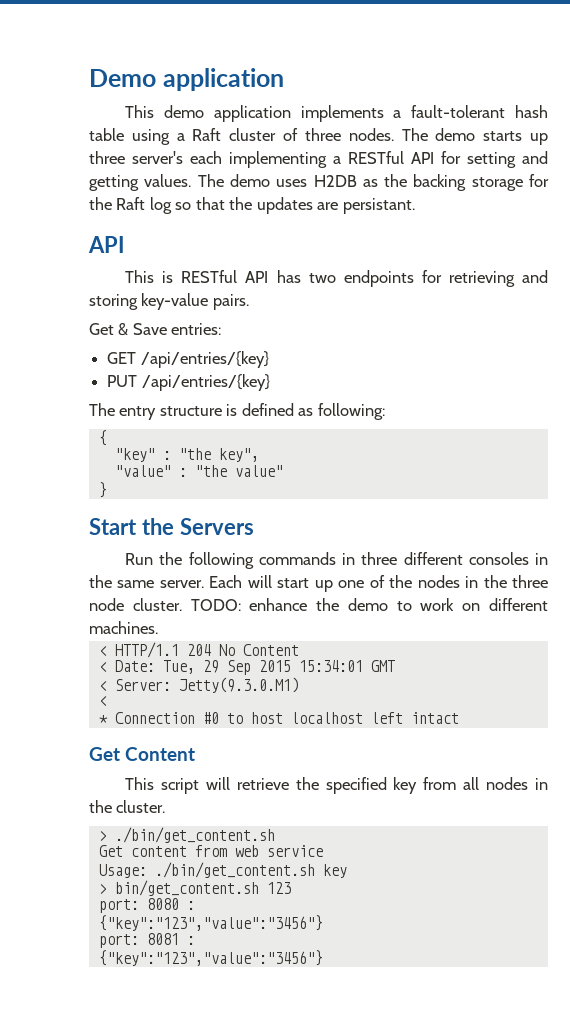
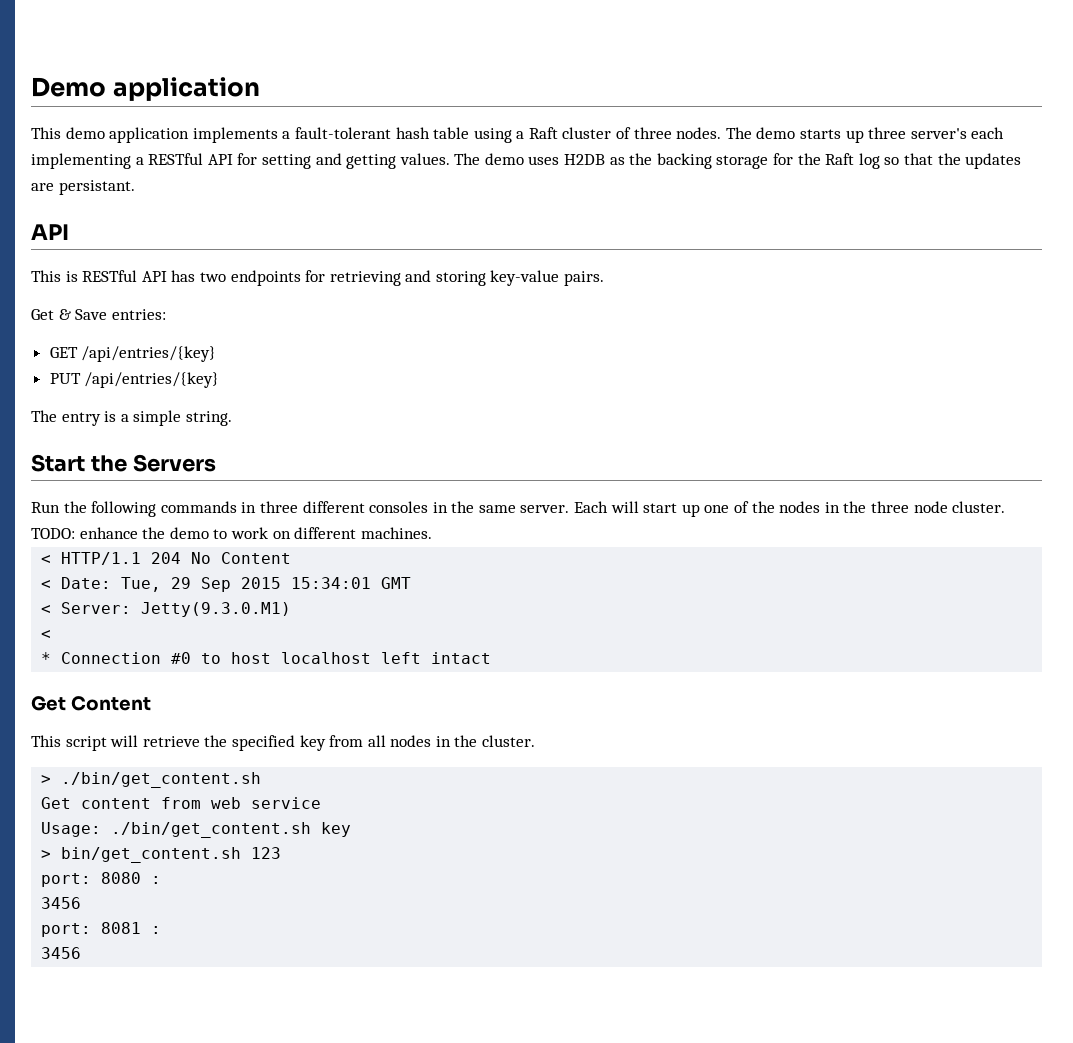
[159,403,385,420] [98,430,107,446] [114,448,259,462] [114,465,283,477] [98,482,107,498] structure is defined as following: // { // "key" : "the key", // "value" : "the value" // } -> [104,410,232,426] is a simple string.
[98,915,323,931] {"key":"123","value":"3456"} -> [41,897,82,909] 3456
[98,950,323,966] {"key":"123","value":"3456"} -> [41,947,82,959] 3456

